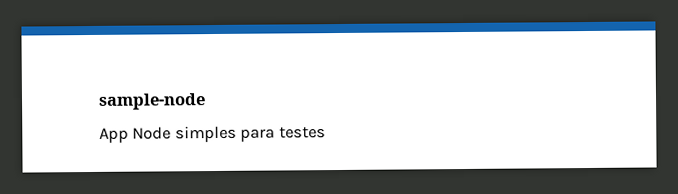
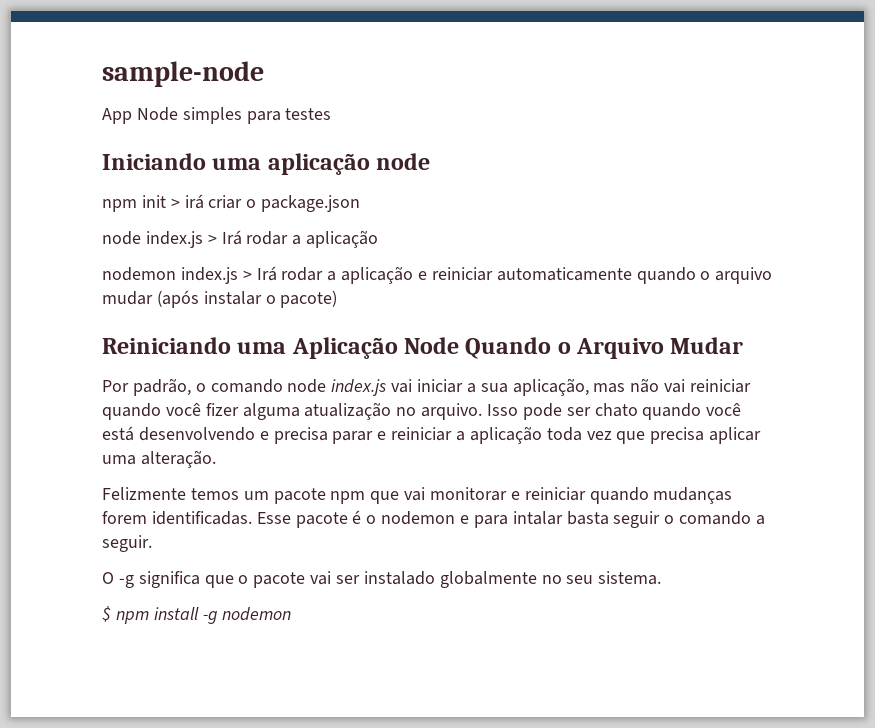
(326, 132) none -> [102,153,431,175] [102,194,361,212] [102,230,379,248] [102,266,773,284] [102,290,338,308] [102,337,744,359] [102,378,752,396] [102,402,742,420] [102,426,762,444] [102,450,216,468] [102,487,733,504] [102,510,766,528] [102,535,152,552] [102,571,662,588] [102,606,292,624] // Iniciando uma aplicação node // npm init > irá criar o package.json // node index.js > Irá rodar a aplicação // nodemon index.js > Irá rodar a aplicação e reiniciar automaticamente quando o arquivo mudar (após instalar o pacote) // Reiniciando uma Aplicação Node Quando o Arquivo Mudar // Por padrão, o comando node index.js vai iniciar a sua aplicação, mas não vai reiniciar quando você fizer alguma atualização no arquivo. Isso pode ser chato quando você está desenvolvendo e precisa parar e reiniciar a aplicação toda vez que precisa aplicar uma alteração. // Felizmente temos um pacote npm que vai monitorar e reiniciar quando mudanças forem identificadas. Esse pacote é o nodemon e para intalar basta seguir o comando a seguir. // O -g significa que o pacote vai ser instalado globalmente no seu sistema. // $ npm install -g nodemon

